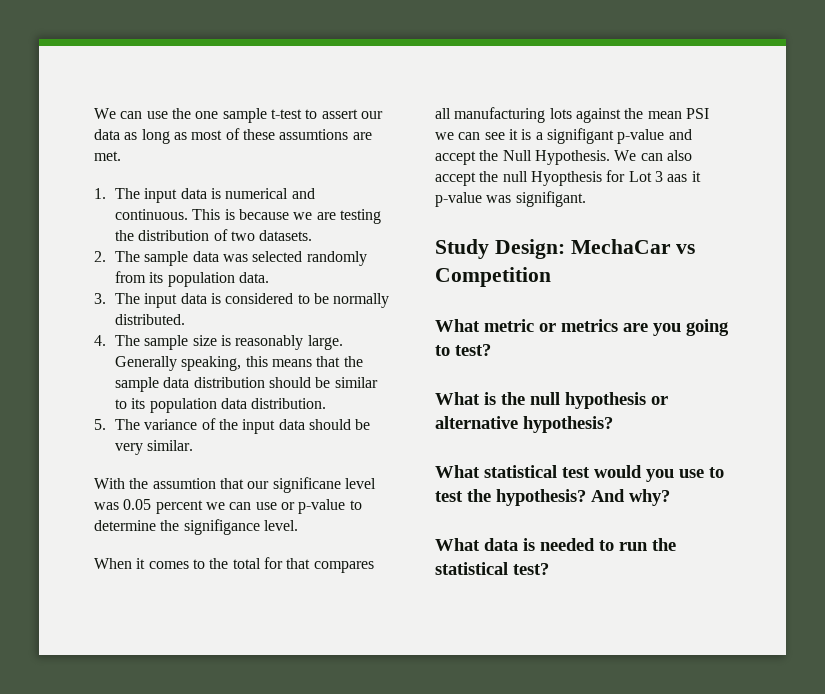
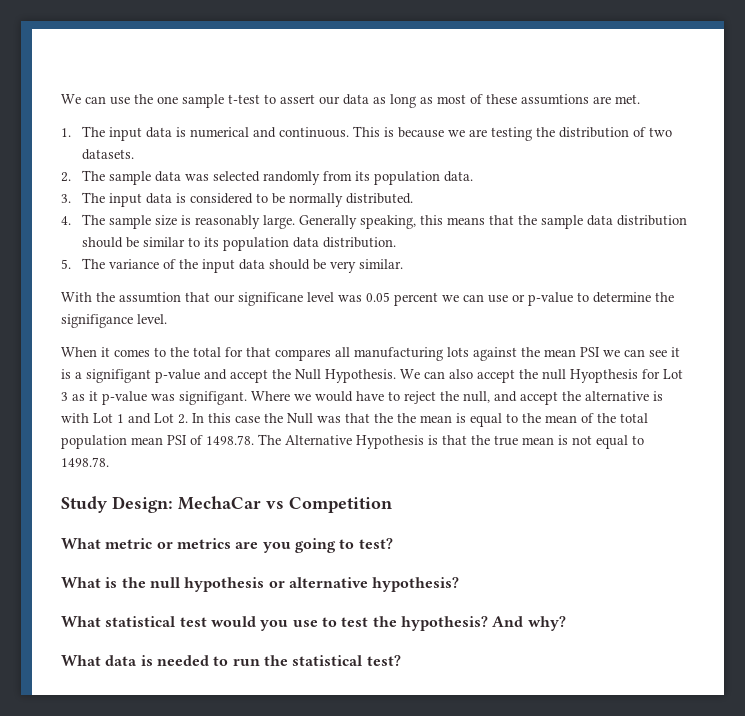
[667,174,688,182] aas -> [72,394,85,401] as
(586, 199) none -> [251,391,663,405] [61,413,648,427] [61,434,644,449] [61,457,109,467] Where we would have to reject the null, and accept the alternative is with Lot 1 and Lot 2. In this case the Null was that the the mean is equal to the mean of the total population mean PSI of 1498.78. The Alternative Hypothesis is that the true mean is not equal to 1498.78.

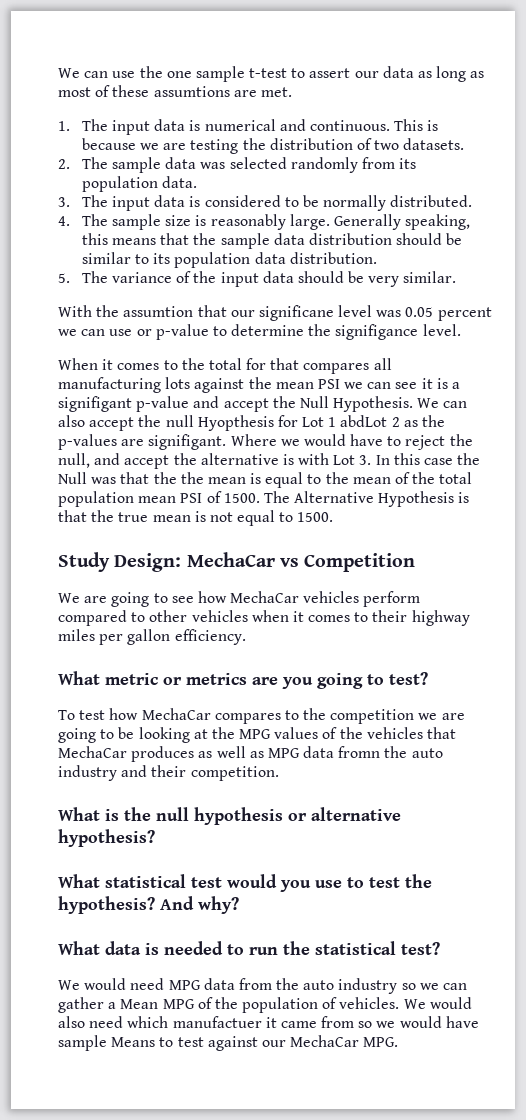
[61,391,175,405] 3 as it p-value was -> [328,415,446,427] [58,434,145,450] 1 abdLot 2 as the p-values are
[117,413,188,424] 1 and Lot 2. -> [359,455,372,465] 3.
[206,435,254,445] 1498.78. -> [223,493,260,503] 1500.
[61,457,109,467] 1498.78. -> [297,512,334,522] 1500.
(392, 505) none -> [58,591,421,607] [58,610,470,626] [58,629,246,645] // We are going to see how MechaCar vehicles perform compared to other vehicles when it comes to their highway miles per gallon efficiency.
(393, 543) none -> [58,708,465,724] [58,727,457,743] [58,746,443,762] [58,765,279,781] // To test how MechaCar compares to the competition we are going to be looking at the MPG values of the vehicles that MechaCar produces as well as MPG data fromn the auto industry and their competition.
(401, 660) none -> [58,978,468,994] [58,997,472,1013] [58,1016,479,1028] [58,1035,399,1051] // We would need MPG data from the auto industry so we can gather a Mean MPG of the population of vehicles. We would also need which manufactuer it came from so we would have sample Means to test against our MechaCar MPG.

